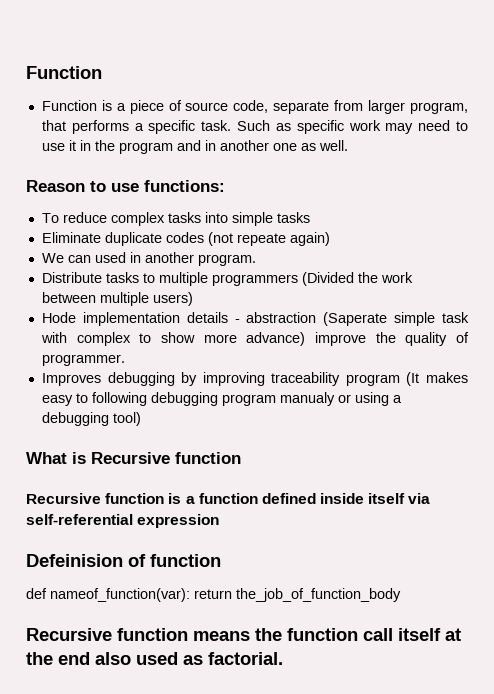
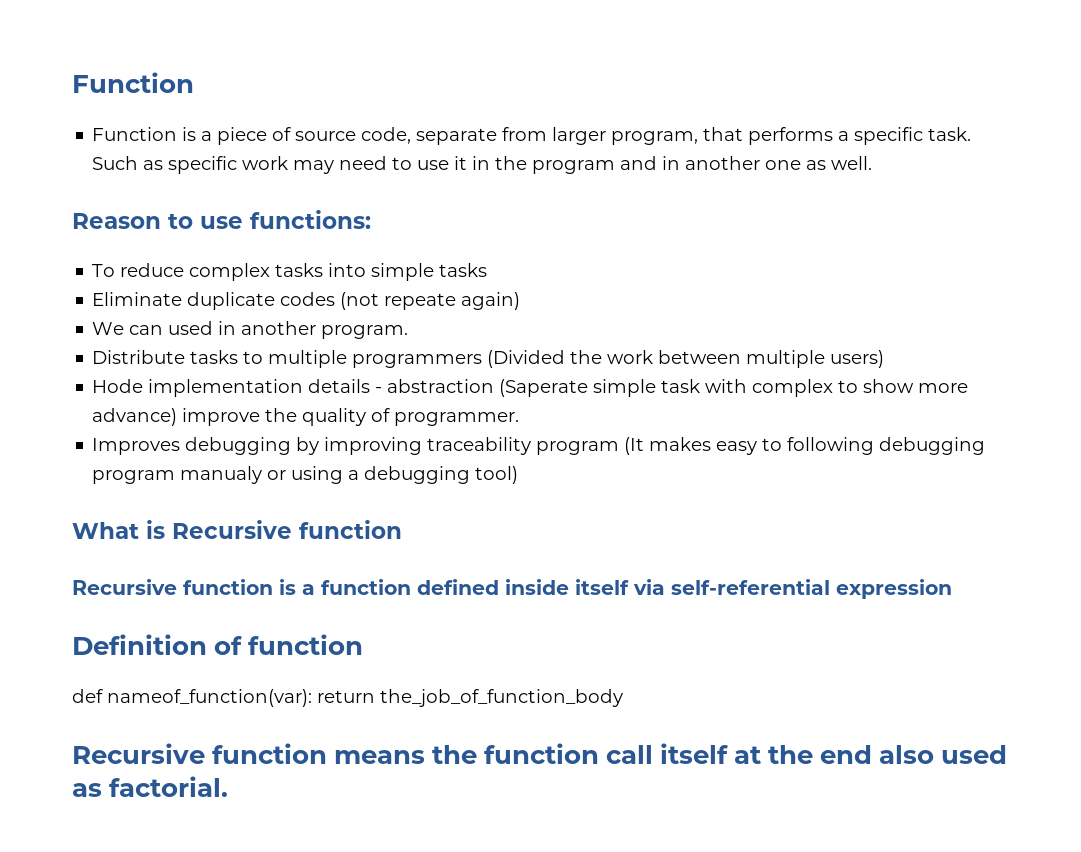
[26,554,123,567] Defeinision -> [72,634,207,655] Definition

